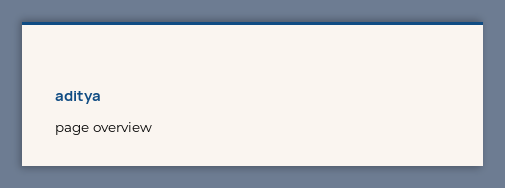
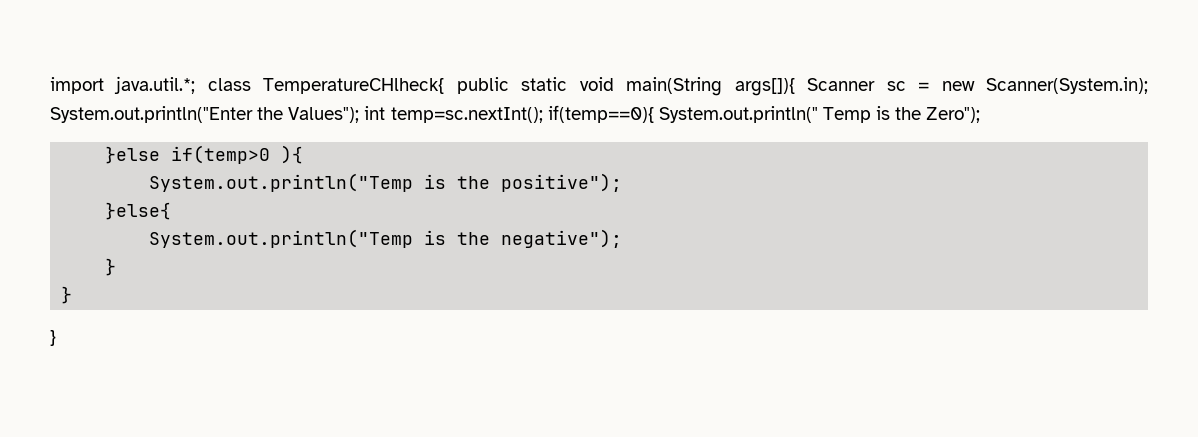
[55,91,101,104] [55,122,152,135] aditya // page overview -> [50,76,1148,96] [50,105,981,123] [105,145,304,164] [149,173,623,192] [105,202,172,220] [149,229,623,248] [105,258,117,276] [61,286,73,304] [50,330,56,346] import java.util.*; class TemperatureCHlheck{ public static void main(String args[]){ Scanner sc = new Scanner(System.in); System.out.println("Enter the Values"); int temp=sc.nextInt(); if(temp==0){ System.out.println(" Temp is the Zero"); // }else if(temp>0 ){ // System.out.println("Temp is the positive"); // }else{ // System.out.println("Temp is the negative"); // } // } // }

